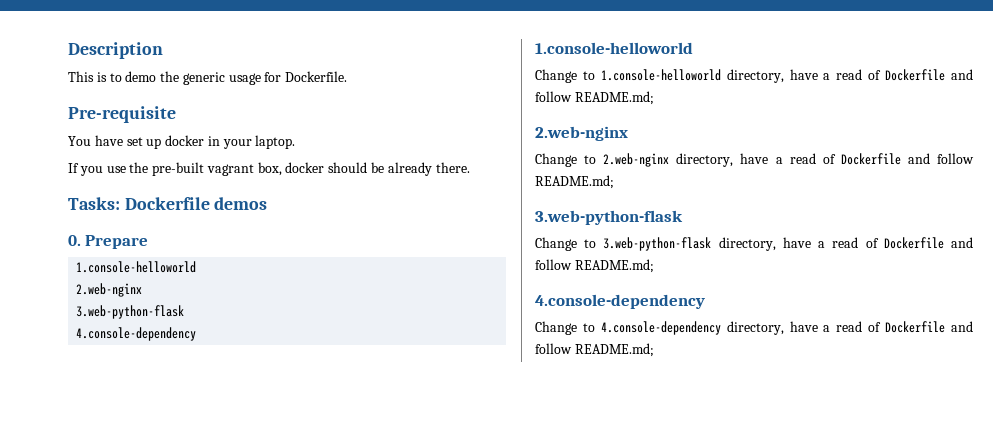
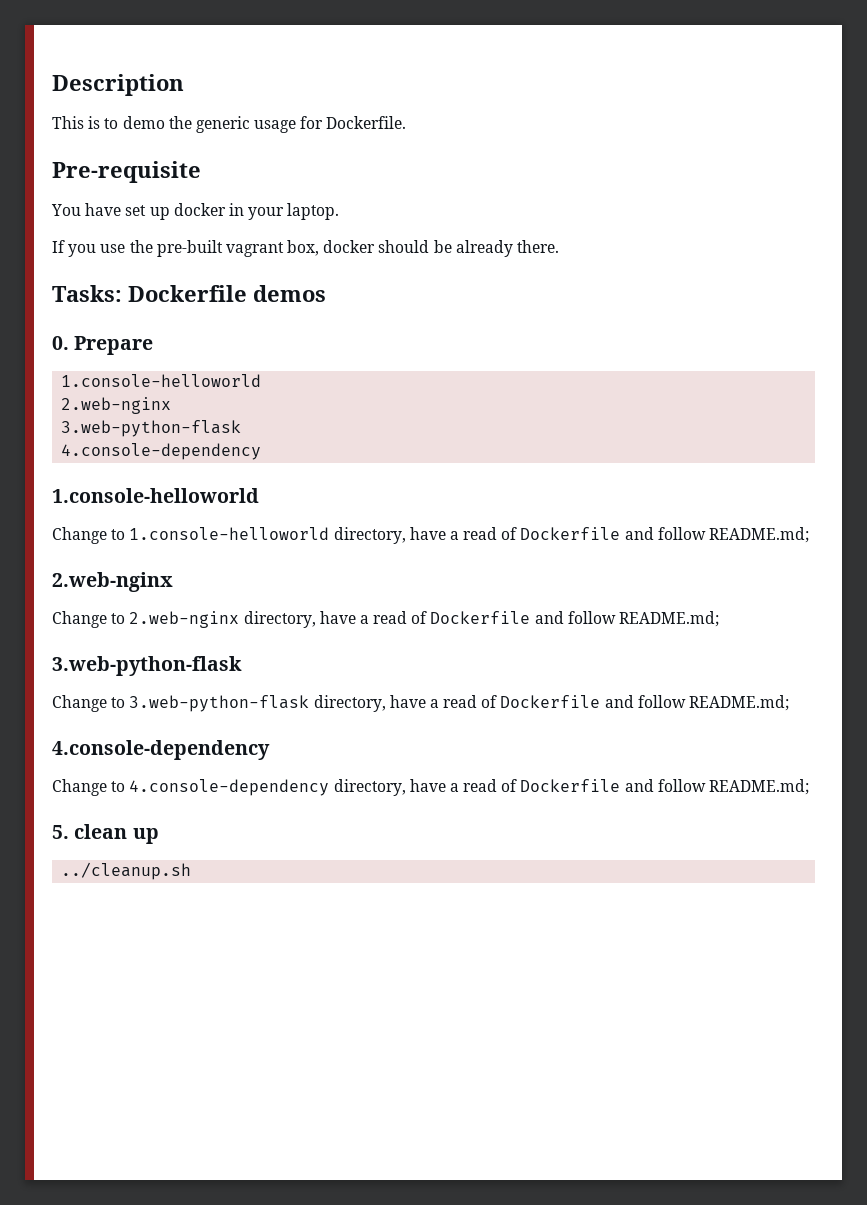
(654, 350) none -> [52,824,159,844] [61,862,192,880] // 5. clean up // ../cleanup.sh

